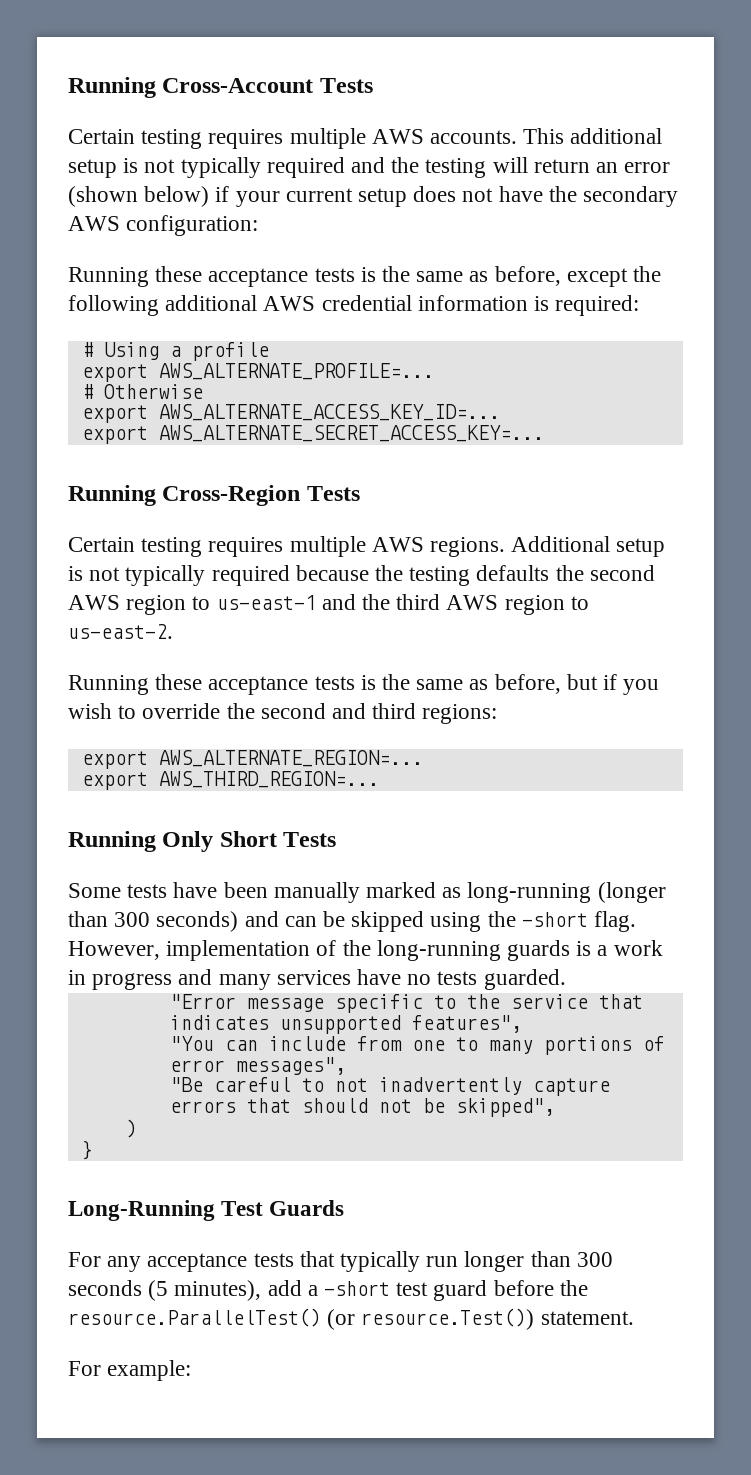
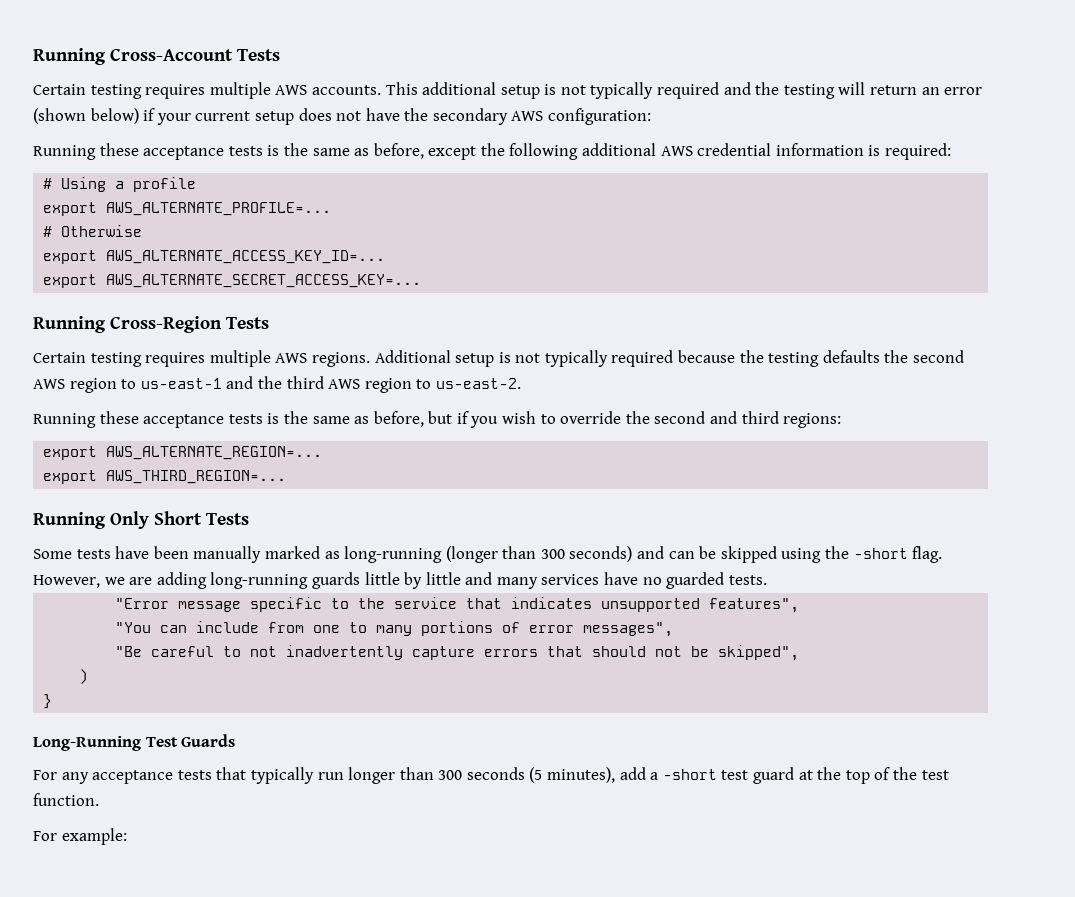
[166,940,663,961] [68,970,173,990] implementation of the long-running guards is a work in progress -> [104,572,461,589] we are adding long-running guards little by little
[437,969,566,990] tests guarded. -> [666,572,767,589] guarded tests.
[493,1280,588,1296] [68,1308,634,1330] before the resource.ParallelTest() (or resource.Test()) statement. -> [798,767,949,784] [33,793,99,806] at the top of the test function.

